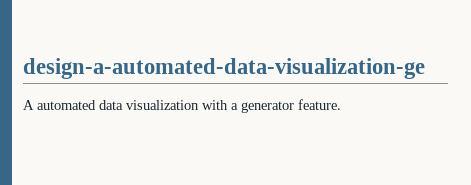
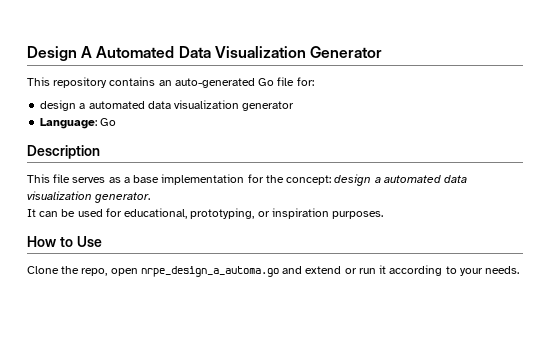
[23,58,425,79] [23,99,341,113] design-a-automated-data-visualization-ge // A automated data visualization with a generator feature. -> [27,46,382,61] [27,77,314,88] [40,100,295,111] [40,118,117,129] [27,145,100,159] [27,174,468,186] [27,191,151,203] [27,208,384,219] [27,236,102,247] [27,265,520,277] Design A Automated Data Visualization Generator // This repository contains an auto-generated Go file for: // design a automated data visualization generator // Language: Go // Description // This file serves as a base implementation for the concept: design a automated data visualization generator. // It can be used for educational, prototyping, or inspiration purposes. // How to Use // Clone the repo, open nrpe_design_a_automa.go and extend or run it according to your needs.

